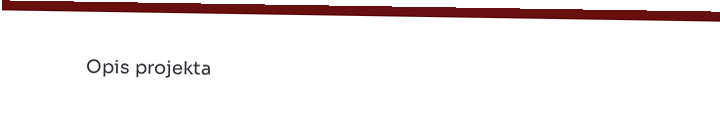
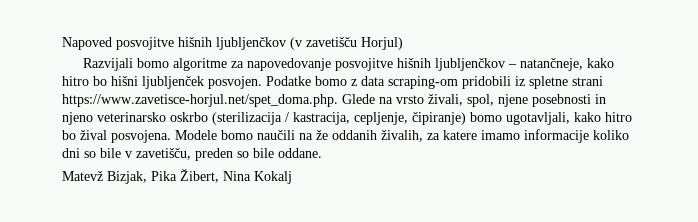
[85,58,212,79] Opis projekta -> [62,37,403,50] [82,58,614,71] [62,76,603,89] [62,94,606,107] [62,112,632,125] [62,129,629,143] [62,148,322,161] [62,169,292,184] Napoved posvojitve hišnih ljubljenčkov (v zavetišču Horjul) // Razvijali bomo algoritme za napovedovanje posvojitve hišnih ljubljenčkov – natančneje, kako hitro bo hišni ljubljenček posvojen. Podatke bomo z data scraping-om pridobili iz spletne strani https://www.zavetisce-horjul.net/spet_doma.php. Glede na vrsto živali, spol, njene posebnosti in njeno veterinarsko oskrbo (sterilizacija / kastracija, cepljenje, čipiranje) bomo ugotavljali, kako hitro bo žival posvojena. Modele bomo naučili na že oddanih živalih, za katere imamo informacije koliko dni so bile v zavetišču, preden so bile oddane. // Matevž Bizjak, Pika Žibert, Nina Kokalj

